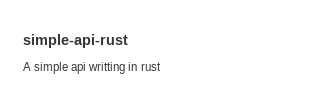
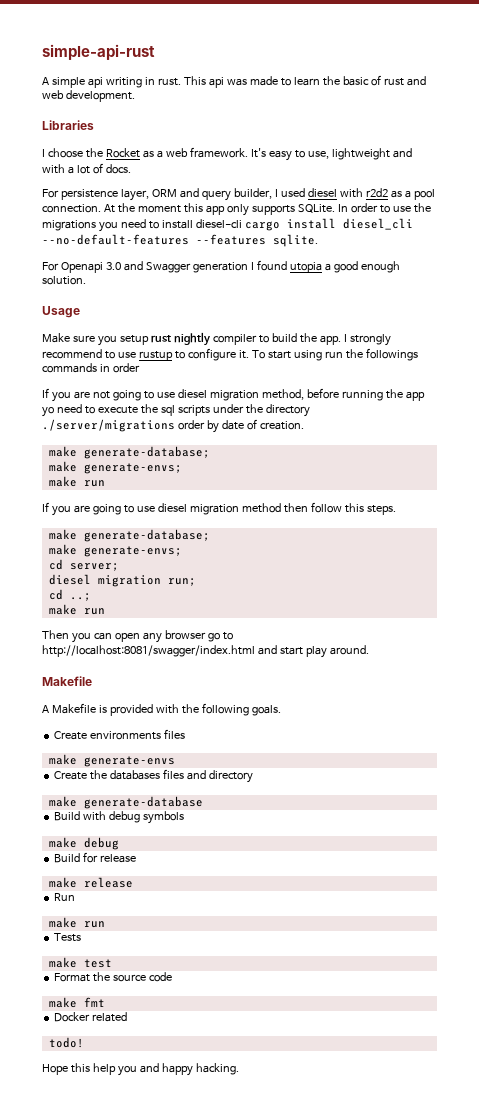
[88,62,161,74] writting in rust -> [105,75,426,88] [42,90,135,102] [42,120,94,130] [42,147,412,161] [42,163,131,174] [42,188,435,201] [42,203,431,216] [42,218,413,232] [42,234,318,247] [42,260,400,273] [42,276,86,285] [42,306,80,318] [42,332,391,346] [42,348,418,361] [42,363,140,373] [42,388,425,402] [42,404,310,417] [42,419,304,433] [48,446,210,459] [48,461,182,474] [48,476,105,487] [42,502,396,516] [48,529,210,542] [48,544,182,557] [48,559,119,571] [48,574,196,587] [48,589,91,601] [48,604,105,615] [42,630,233,643] [42,645,369,658] [42,676,92,686] [42,703,281,716] [54,729,186,740] [48,754,175,767] [54,769,253,783] [48,796,203,809] [54,811,185,824] [48,837,119,850] [54,852,137,863] [48,877,133,888] [54,893,76,901] [48,917,105,928] [54,933,82,942] [48,957,112,968] [54,972,173,982] [48,997,105,1008] [54,1012,128,1022] [48,1037,84,1048] [42,1063,239,1076] writing in rust. This api was made to learn the basic of rust and web development. // Libraries // I choose the Rocket as a web framework. It's easy to use, lightweight and with a lot of docs. // For persistence layer, ORM and query builder, I used diesel with r2d2 as a pool connection. At the moment this app only supports SQLite. In order to use the migrations you need to install diesel-cli cargo install diesel_cli --no-default-features --features sqlite. // For Openapi 3.0 and Swagger generation I found utopia a good enough solution. // Usage // Make sure you setup rust nightly compiler to build the app. I strongly recommend to use rustup to configure it. To start using run the followings commands in order // If you are not going to use diesel migration method, before running the app yo need to execute the sql scripts under the directory ./server/migrations order by date of creation. // make generate-database; // make generate-envs; // make run // If you are going to use diesel migration method then follow this steps. // make generate-database; // make generate-envs; // cd server; // diesel migration run; // cd ..; // make run // Then you can open any browser go to http://localhost:8081/swagger/index.html and start play around. // Makefile // A Makefile is provided with the following goals. // Create environments files // make generate-envs // Create the databases files and directory // make generate-database // Build with debug symbols // make debug // Build for release // make release // Run // make run // Tests // make test // Format the source code // make fmt // Docker related // todo! // Hope this help you and happy hacking.

